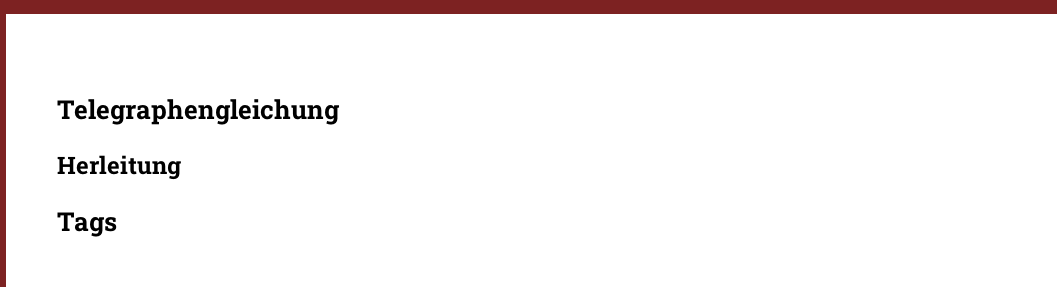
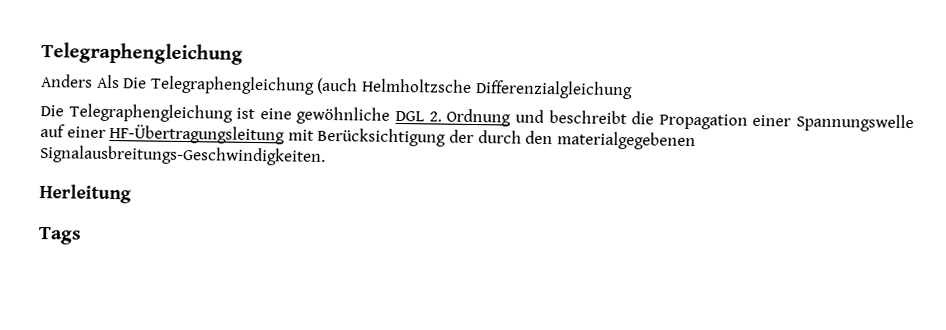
[57,99,340,125] Telegraphengleichung -> [41,42,243,65] [41,74,633,100] [40,103,914,133] [40,123,696,151] [39,145,326,166] Telegraphengleichung // Anders Als Die Telegraphengleichung (auch Helmholtzsche Differenzialgleichung // Die Telegraphengleichung ist eine gewöhnliche DGL 2. Ordnung und beschreibt die Propagation einer Spannungswelle auf einer HF-Übertragungsleitung mit Berücksichtigung der durch den materialgegebenen Signalausbreitungs-Geschwindigkeiten.

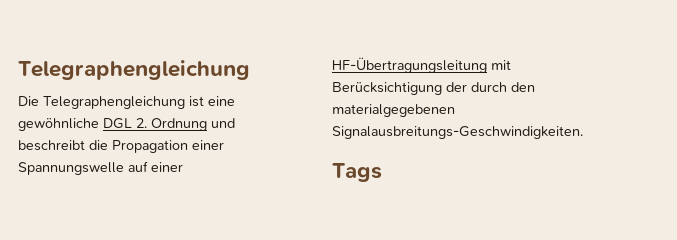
[41,42,243,65] [41,74,633,100] Telegraphengleichung // Anders Als Die Telegraphengleichung (auch Helmholtzsche Differenzialgleichung -> [18,60,250,80] Telegraphengleichung
[39,184,132,204] // Herleitung -> (583, 132) none

